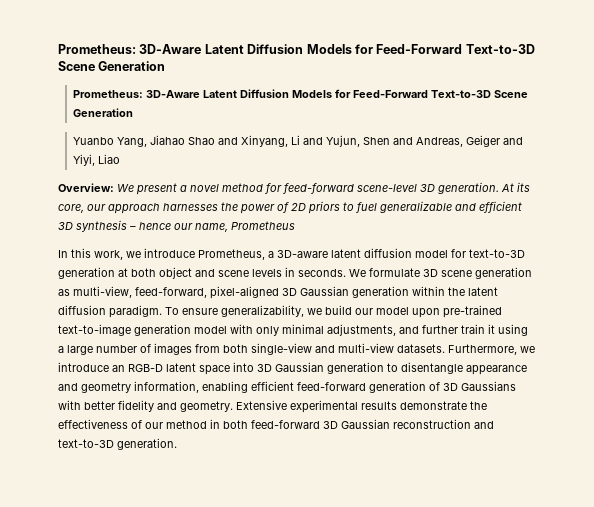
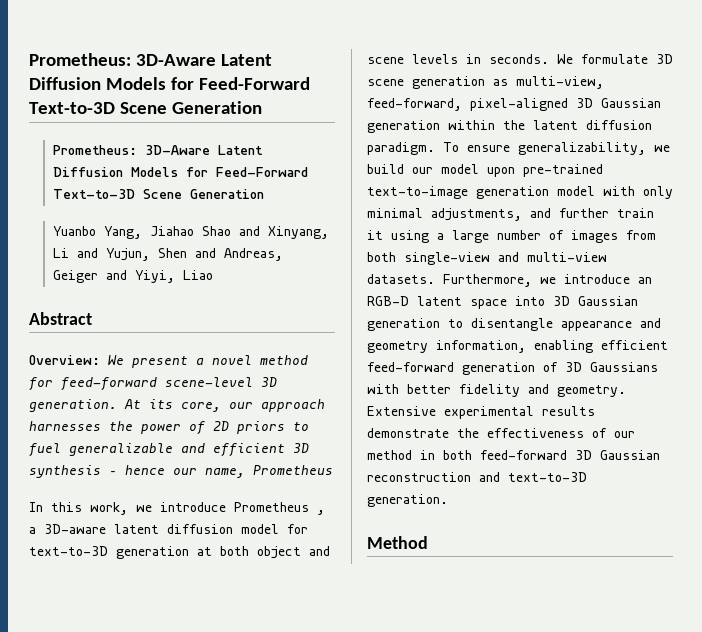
(120, 159) none -> [29,312,92,325] // Abstract
[198,249,265,260] Prometheus, -> [234,502,325,515] Prometheus ,
(177, 444) none -> [367,536,428,549] // Method

